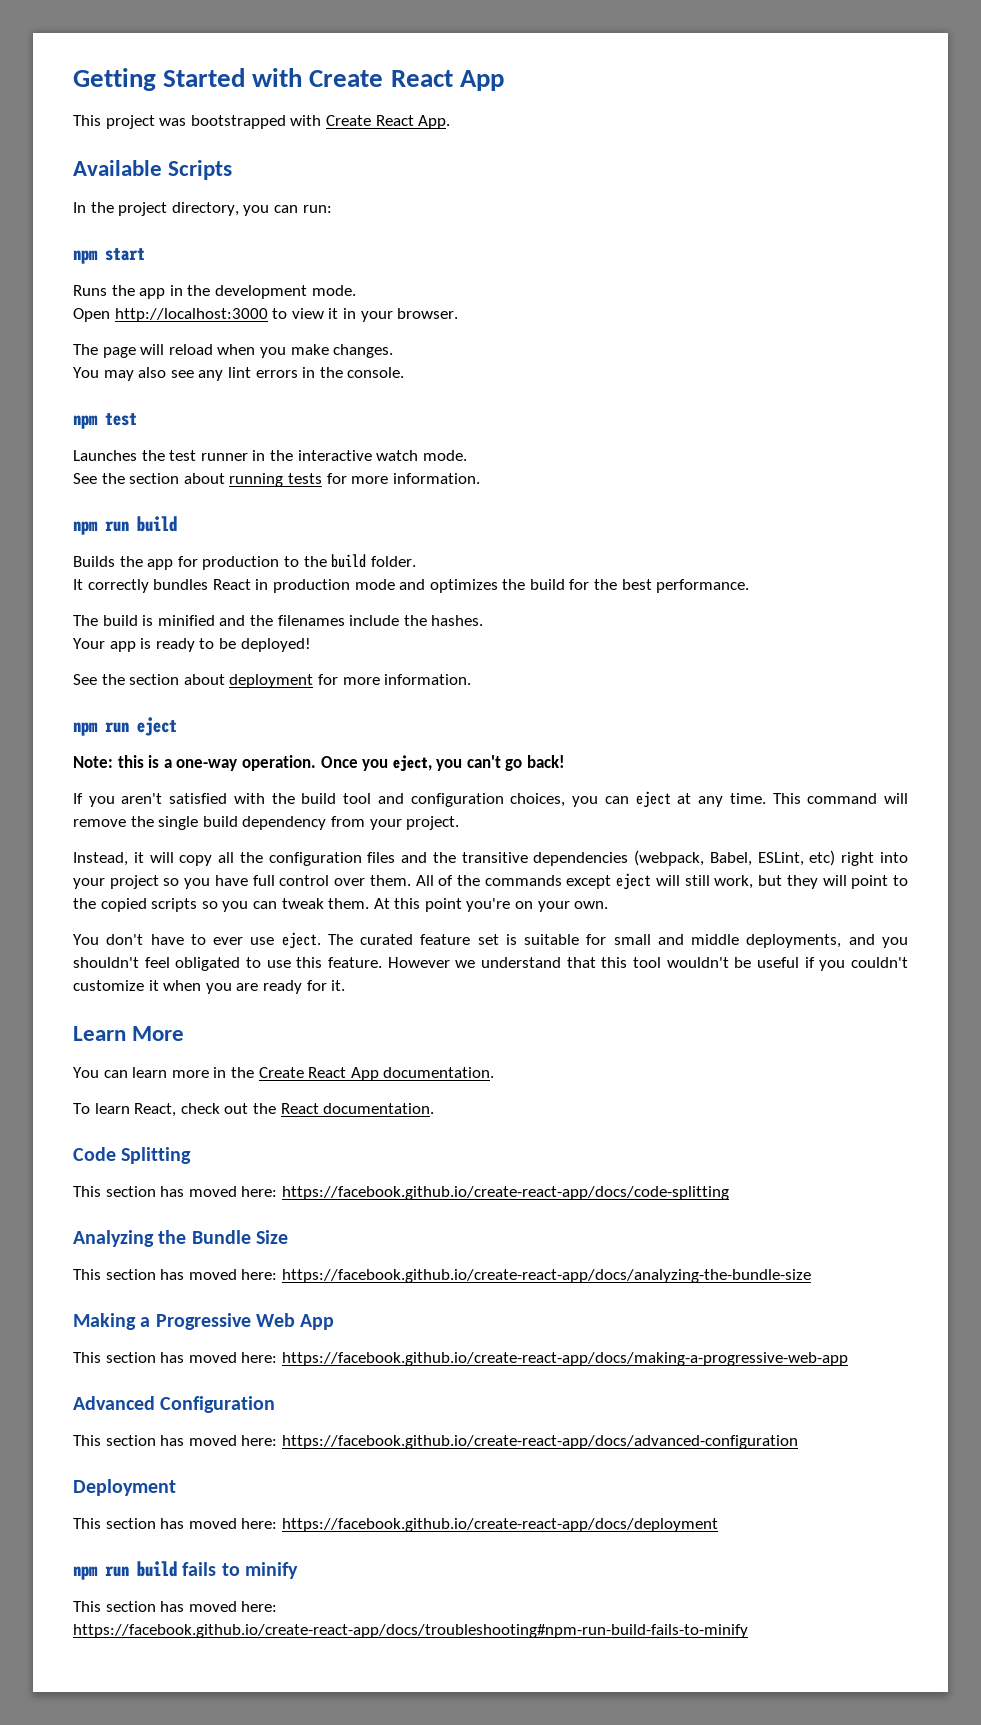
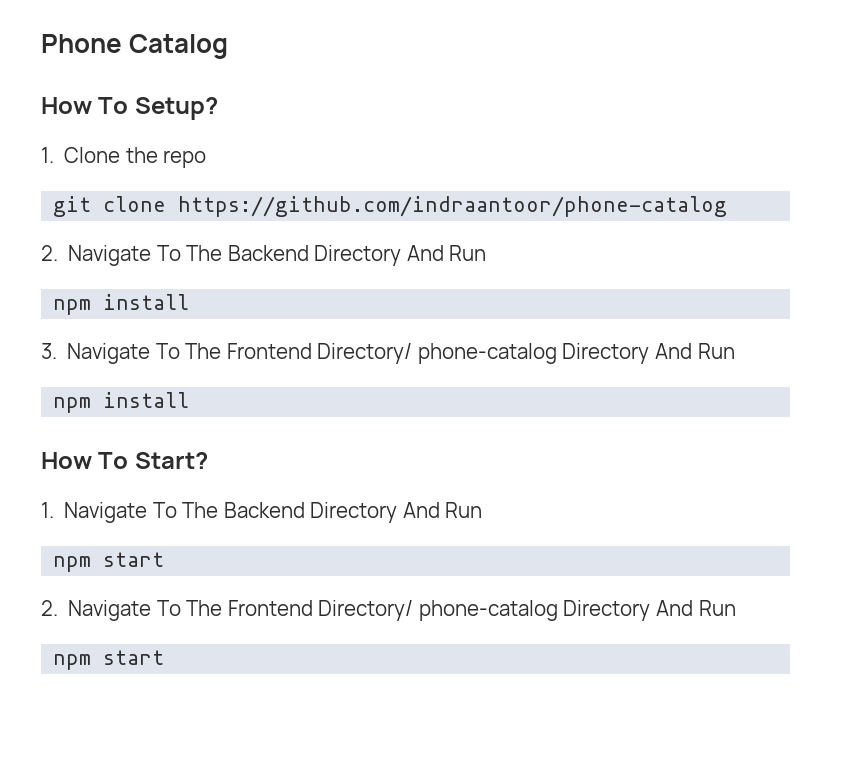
[73,68,504,91] [73,115,451,129] [73,160,233,180] [73,202,332,216] [73,248,145,264] [73,285,356,299] [73,308,459,322] [73,344,394,358] [73,367,405,381] [73,413,137,429] [73,450,467,461] [73,473,480,487] [73,516,177,535] [73,554,416,570] [73,579,750,593] [73,615,484,626] [73,638,311,652] [73,674,472,688] [73,717,177,736] [73,755,566,772] [73,791,908,808] [73,816,460,830] [73,850,908,866] [73,873,909,890] [73,898,609,912] [73,932,909,949] [73,957,908,971] [73,980,346,994] [73,1026,185,1041] [73,1067,495,1081] [73,1103,435,1117] [73,1147,192,1164] [73,1186,729,1200] [73,1230,288,1247] [73,1269,811,1283] [73,1313,335,1330] [73,1352,848,1366] [73,1396,276,1413] [73,1435,798,1449] [73,1479,176,1496] [73,1518,718,1532] [73,1561,298,1580] [73,1601,278,1612] [73,1624,748,1638] Getting Started with Create React App // This project was bootstrapped with Create React App. // Available Scripts // In the project directory, you can run: // npm start // Runs the app in the development mode. // Open http://localhost:3000 to view it in your browser. // The page will reload when you make changes. // You may also see any lint errors in the console. // npm test // Launches the test runner in the interactive watch mode. // See the section about running tests for more information. // npm run build // Builds the app for production to the build folder. // It correctly bundles React in production mode and optimizes the build for the best performance. // The build is minified and the filenames include the hashes. // Your app is ready to be deployed! // See the section about deployment for more information. // npm run eject // Note: this is a one-way operation. Once you eject, you can't go back! // If you aren't satisfied with the build tool and configuration choices, you can eject at any time. This command will remove the single build dependency from your project. // Instead, it will copy all the configuration files and the transitive dependencies (webpack, Babel, ESLint, etc) right into your project so you have full control over them. All of the commands except eject will still work, but they will point to the copied scripts so you can tweak them. At this point you're on your own. // You don't have to ever use eject. The curated feature set is suitable for small and middle deployments, and you shouldn't feel obligated to use this feature. However we understand that this tool wouldn't be useful if you couldn't customize it when you are ready for it. // Learn More // You can learn more in the Create React App documentation. // To learn React, check out the React documentation. // Code Splitting // This section has moved here: https://facebook.github.io/create-react-app/docs/code-splitting // Analyzing the Bundle Size // This section has moved here: https://facebook.github.io/create-react-app/docs/analyzing-the-bundle-size // Making a Progressive Web App // This section has moved here: https://facebook.github.io/create-react-app/docs/making-a-progressive-web-app // Advanced Configuration // This section has moved here: https://facebook.github.io/create-react-app/docs/advanced-configuration // Deployment // This section has moved here: https://facebook.github.io/create-react-app/docs/deployment // npm run build fails to minify // This section has moved here: https://facebook.github.io/create-react-app/docs/troubleshooting#npm-run-build-fails-to-minify -> [41,34,229,59] [41,97,218,120] [41,147,207,168] [53,196,728,217] [41,245,487,266] [53,294,190,315] [41,343,735,364] [53,392,190,413] [41,452,208,469] [41,502,483,523] [53,552,165,572] [41,600,736,621] [53,650,165,670] Phone Catalog // How To Setup? // 1. Clone the repo // git clone https://github.com/indraantoor/phone-catalog // 2. Navigate To The Backend Directory And Run // npm install // 3. Navigate To The Frontend Directory/ phone-catalog Directory And Run // npm install // How To Start? // 1. Navigate To The Backend Directory And Run // npm start // 2. Navigate To The Frontend Directory/ phone-catalog Directory And Run // npm start

